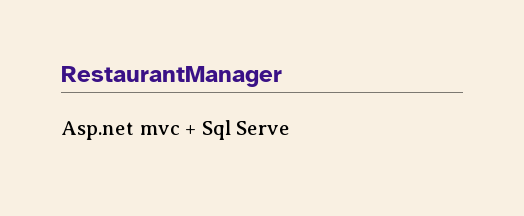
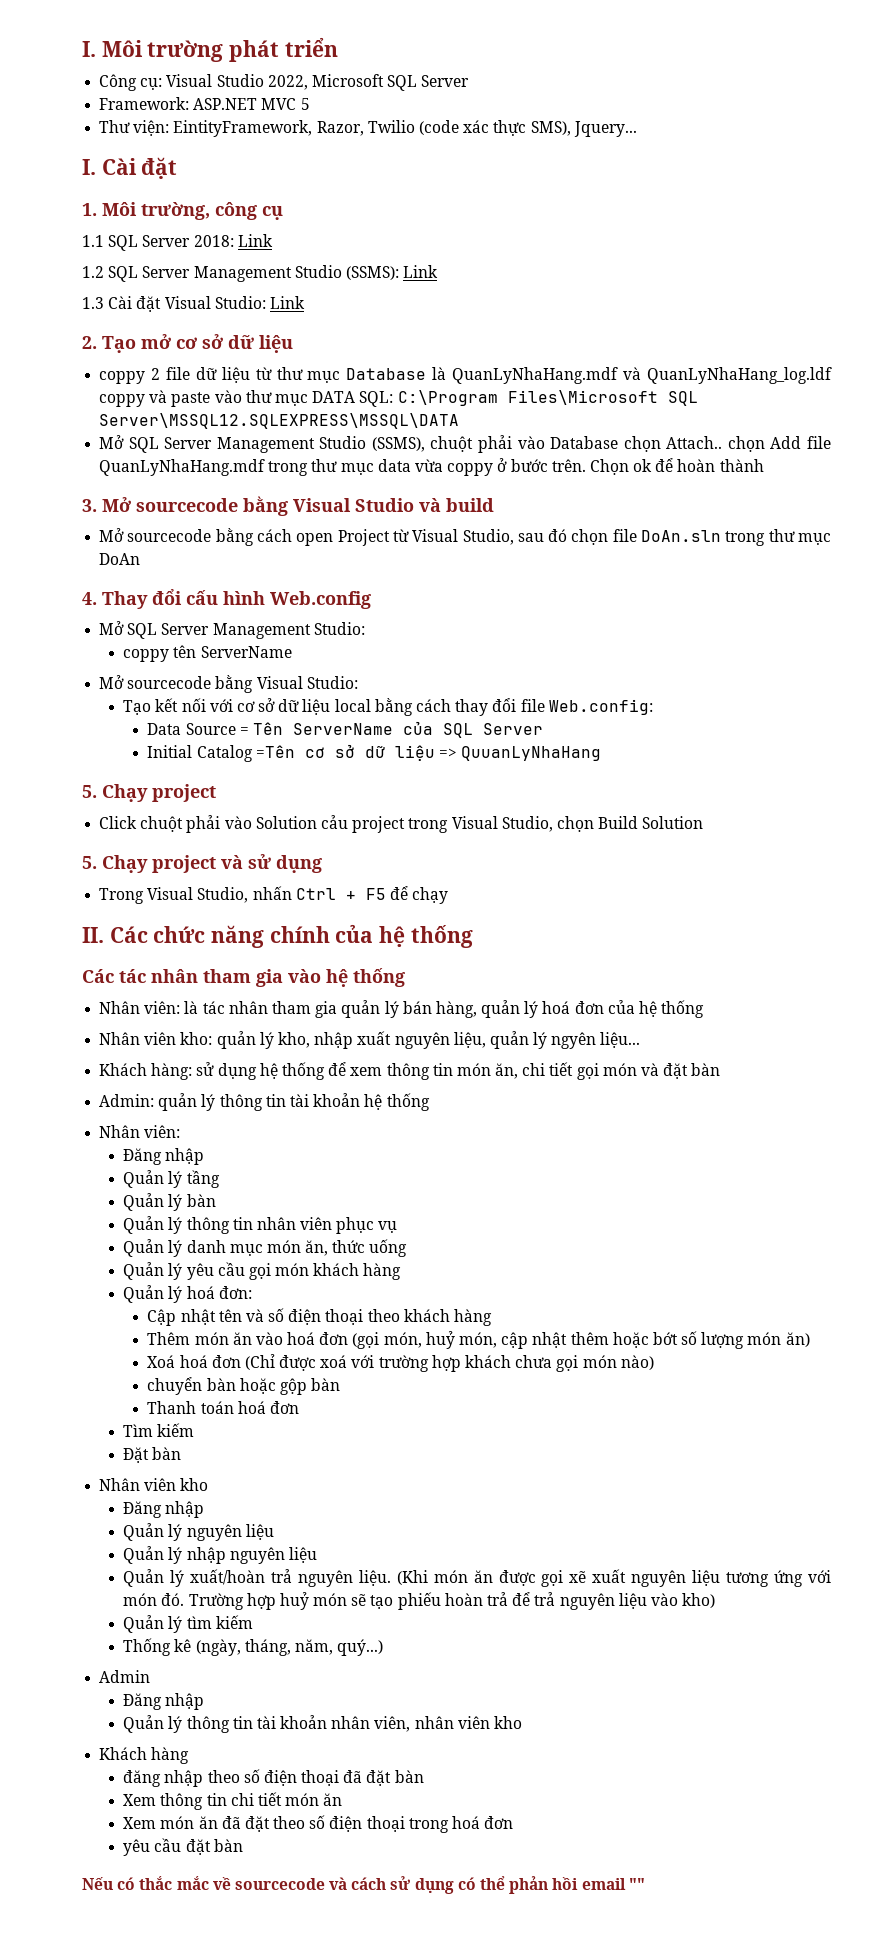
[61,66,282,87] [61,120,291,140] RestaurantManager // Asp.net mvc + Sql Serve -> [82,37,338,62] [99,74,470,91] [99,97,310,110] [99,120,637,137] [82,157,178,179] [82,202,283,220] [82,234,273,251] [82,265,439,282] [82,296,305,312] [82,334,293,353] [99,367,833,384] [99,390,698,407] [99,413,460,429] [99,435,832,453] [99,458,764,476] [82,496,494,516] [99,528,832,546] [99,553,141,565] [82,589,371,609] [99,621,365,639] [123,645,292,662] [99,675,358,693] [123,698,653,716] [147,721,543,738] [147,744,602,762] [82,784,216,802] [99,815,704,833] [82,854,322,873] [99,886,449,904] [82,924,473,948] [82,968,405,987] [99,1000,705,1018] [99,1031,641,1049] [99,1062,721,1080] [99,1093,430,1111] [99,1125,181,1138] [123,1148,205,1165] [123,1170,220,1188] [123,1193,216,1211] [123,1216,398,1234] [123,1239,408,1257] [123,1262,402,1280] [123,1285,252,1303] [147,1308,493,1326] [147,1331,810,1349] [147,1354,654,1372] [147,1377,341,1395] [147,1401,299,1414] [123,1423,195,1437] [123,1447,182,1463] [99,1478,209,1491] [123,1501,205,1518] [123,1523,274,1541] [123,1546,317,1564] [123,1569,831,1587] [123,1592,716,1610] [123,1615,253,1633] [123,1638,384,1656] [99,1670,151,1683] [123,1693,205,1710] [123,1715,523,1733] [99,1747,190,1764] [123,1769,424,1787] [123,1792,343,1810] [123,1815,514,1833] [123,1838,243,1856] [82,1876,645,1894] I. Môi trường phát triển // Công cụ: Visual Studio 2022, Microsoft SQL Server // Framework: ASP.NET MVC 5 // Thư viện: EintityFramework, Razor, Twilio (code xác thực SMS), Jquery... // I. Cài đặt // 1. Môi trường, công cụ // 1.1 SQL Server 2018: Link // 1.2 SQL Server Management Studio (SSMS): Link // 1.3 Cài đặt Visual Studio: Link // 2. Tạo mở cơ sở dữ liệu // coppy 2 file dữ liệu từ thư mục Database là QuanLyNhaHang.mdf và QuanLyNhaHang_log.ldf coppy và paste vào thư mục DATA SQL: C:\Program Files\Microsoft SQL Server\MSSQL12.SQLEXPRESS\MSSQL\DATA // Mở SQL Server Management Studio (SSMS), chuột phải vào Database chọn Attach.. chọn Add file QuanLyNhaHang.mdf trong thư mục data vừa coppy ở bước trên. Chọn ok để hoàn thành // 3. Mở sourcecode bằng Visual Studio và build // Mở sourcecode bằng cách open Project từ Visual Studio, sau đó chọn file DoAn.sln trong thư mục DoAn // 4. Thay đổi cấu hình Web.config // Mở SQL Server Management Studio: // coppy tên ServerName // Mở sourcecode bằng Visual Studio: // Tạo kết nối với cơ sở dữ liệu local bằng cách thay đổi file Web.config: // Data Source = Tên ServerName của SQL Server // Initial Catalog =Tên cơ sở dữ liệu => QuuanLyNhaHang // 5. Chạy project // Click chuột phải vào Solution cảu project trong Visual Studio, chọn Build Solution // 5. Chạy project và sử dụng // Trong Visual Studio, nhấn Ctrl + F5 để chạy // II. Các chức năng chính của hệ thống // Các tác nhân tham gia vào hệ thống // Nhân viên: là tác nhân tham gia quản lý bán hàng, quản lý hoá đơn của hệ thống // Nhân viên kho: quản lý kho, nhập xuất nguyên liệu, quản lý ngyên liệu... // Khách hàng: sử dụng hệ thống để xem thông tin món ăn, chi tiết gọi món và đặt bàn // Admin: quản lý thông tin tài khoản hệ thống // Nhân viên: // Đăng nhập // Quản lý tầng // Quản lý bàn // Quản lý thông tin nhân viên phục vụ // Quản lý danh mục món ăn, thức uống // Quản lý yêu cầu gọi món khách hàng // Quản lý hoá đơn: // Cập nhật tên và số điện thoại theo khách hàng // Thêm món ăn vào hoá đơn (gọi món, huỷ món, cập nhật thêm hoặc bớt số lượng món ăn) // Xoá hoá đơn (Chỉ được xoá với trường hợp khách chưa gọi món nào) // chuyển bàn hoặc gộp bàn // Thanh toán hoá đơn // Tìm kiếm // Đặt bàn // Nhân viên kho // Đăng nhập // Quản lý nguyên liệu // Quản lý nhập nguyên liệu // Quản lý xuất/hoàn trả nguyên liệu. (Khi món ăn được gọi xẽ xuất nguyên liệu tương ứng với món đó. Trường hợp huỷ món sẽ tạo phiếu hoàn trả để trả nguyên liệu vào kho) // Quản lý tìm kiếm // Thống kê (ngày, tháng, năm, quý...) // Admin // Đăng nhập // Quản lý thông tin tài khoản nhân viên, nhân viên kho // Khách hàng // đăng nhập theo số điện thoại đã đặt bàn // Xem thông tin chi tiết món ăn // Xem món ăn đã đặt theo số điện thoại trong hoá đơn // yêu cầu đặt bàn // Nếu có thắc mắc về sourcecode và cách sử dụng có thể phản hồi email ""

